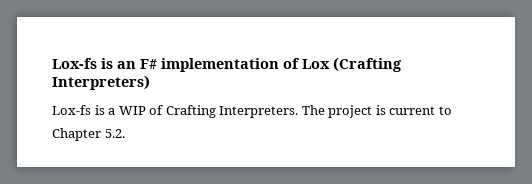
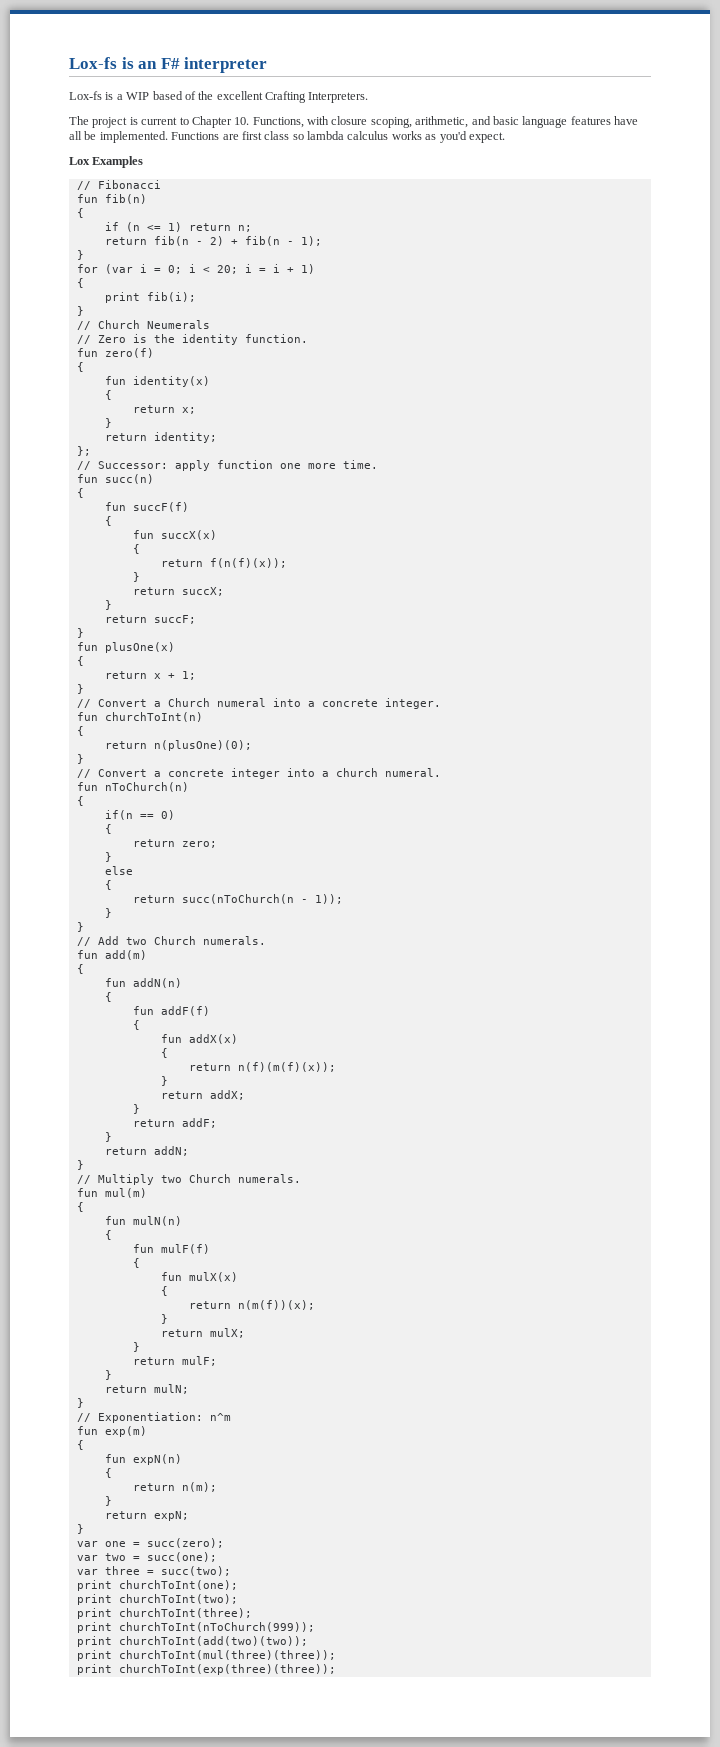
[161,57,402,72] [52,75,150,90] implementation of Lox (Crafting Interpreters) -> [184,57,268,73] interpreter
[149,105,164,115] of -> [152,91,263,100] based of the excellent
(299, 112) none -> (369, 97) //
[104,129,125,138] 5.2. -> [234,116,638,128] [69,131,505,143] [69,156,144,168] [76,180,161,190] [76,194,147,204] [76,208,84,218] [104,222,252,232] [104,236,322,246] [76,250,84,260] [76,264,315,274] [76,278,84,288] [104,292,196,303] [76,306,84,316] [76,320,210,330] [76,334,308,345] [76,348,154,358] [76,362,84,372] [104,376,210,387] [104,390,112,400] [132,405,196,414] [104,418,112,428] [104,432,217,443] [76,446,91,456] [76,460,378,471] [76,474,154,484] [76,488,84,498] [104,502,189,512] [104,516,112,526] [132,530,217,540] [132,544,140,554] [160,558,287,568] [132,572,140,582] [132,587,224,596] [104,600,112,610] [104,615,196,624] [76,628,84,638] [76,642,175,653] [76,656,84,666] [104,671,196,680] [76,684,84,694] [76,698,441,709] [76,712,203,722] [76,726,84,736] [104,740,252,751] [76,754,84,764] [76,768,441,779] [76,782,189,792] [76,796,84,806] [104,810,175,820] [104,824,112,834] [132,839,217,848] [104,852,112,862] [104,866,133,875] [104,880,112,890] [132,894,343,904] [104,908,112,918] [76,922,84,932] [76,936,266,946] [76,950,147,960] [76,964,84,974] [104,978,182,988] [104,992,112,1002] [132,1006,210,1016] [132,1020,140,1030] [160,1034,238,1044] [160,1048,168,1058] [188,1062,336,1072] [160,1076,168,1086] [160,1090,245,1100] [132,1104,140,1114] [132,1118,217,1128] [104,1132,112,1142] [104,1146,189,1156] [76,1160,84,1170] [76,1174,301,1185] [76,1188,147,1198] [76,1202,84,1212] [104,1216,182,1226] [104,1230,112,1240] [132,1244,210,1254] [132,1258,140,1268] [160,1272,238,1282] [160,1286,168,1296] [188,1300,315,1310] [160,1314,168,1324] [160,1328,245,1338] [132,1342,140,1352] [132,1356,217,1366] [104,1370,112,1380] [104,1384,189,1394] [76,1398,84,1408] [76,1412,231,1423] [76,1426,147,1437] [76,1440,84,1450] [104,1454,182,1465] [104,1468,112,1478] [132,1482,217,1492] [104,1496,112,1506] [104,1511,189,1521] [76,1524,84,1534] [76,1538,224,1548] [76,1552,217,1562] [76,1566,231,1576] [76,1580,238,1591] [76,1594,238,1605] [76,1608,252,1619] [76,1622,315,1633] [76,1636,308,1647] [76,1650,336,1661] [76,1664,336,1675] 10. Functions, with closure scoping, arithmetic, and basic language features have all be implemented. Functions are first class so lambda calculus works as you'd expect. // Lox Examples // // Fibonacci // fun fib(n) // { // if (n <= 1) return n; // return fib(n - 2) + fib(n - 1); // } // for (var i = 0; i < 20; i = i + 1) // { // print fib(i); // } // // Church Neumerals // // Zero is the identity function. // fun zero(f) // { // fun identity(x) // { // return x; // } // return identity; // }; // // Successor: apply function one more time. // fun succ(n) // { // fun succF(f) // { // fun succX(x) // { // return f(n(f)(x)); // } // return succX; // } // return succF; // } // fun plusOne(x) // { // return x + 1; // } // // Convert a Church numeral into a concrete integer. // fun churchToInt(n) // { // return n(plusOne)(0); // } // // Convert a concrete integer into a church numeral. // fun nToChurch(n) // { // if(n == 0) // { // return zero; // } // else // { // return succ(nToChurch(n - 1)); // } // } // // Add two Church numerals. // fun add(m) // { // fun addN(n) // { // fun addF(f) // { // fun addX(x) // { // return n(f)(m(f)(x)); // } // return addX; // } // return addF; // } // return addN; // } // // Multiply two Church numerals. // fun mul(m) // { // fun mulN(n) // { // fun mulF(f) // { // fun mulX(x) // { // return n(m(f))(x); // } // return mulX; // } // return mulF; // } // return mulN; // } // // Exponentiation: n^m // fun exp(m) // { // fun expN(n) // { // return n(m); // } // return expN; // } // var one = succ(zero); // var two = succ(one); // var three = succ(two); // print churchToInt(one); // print churchToInt(two); // print churchToInt(three); // print churchToInt(nToChurch(999)); // print churchToInt(add(two)(two)); // print churchToInt(mul(three)(three)); // print churchToInt(exp(three)(three));

